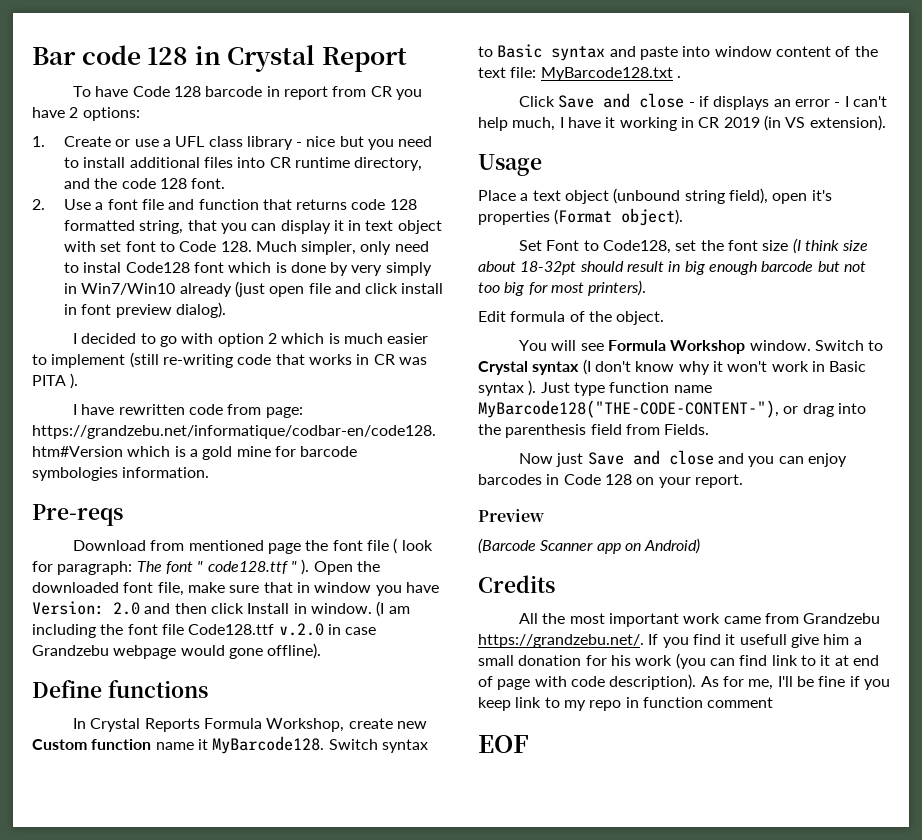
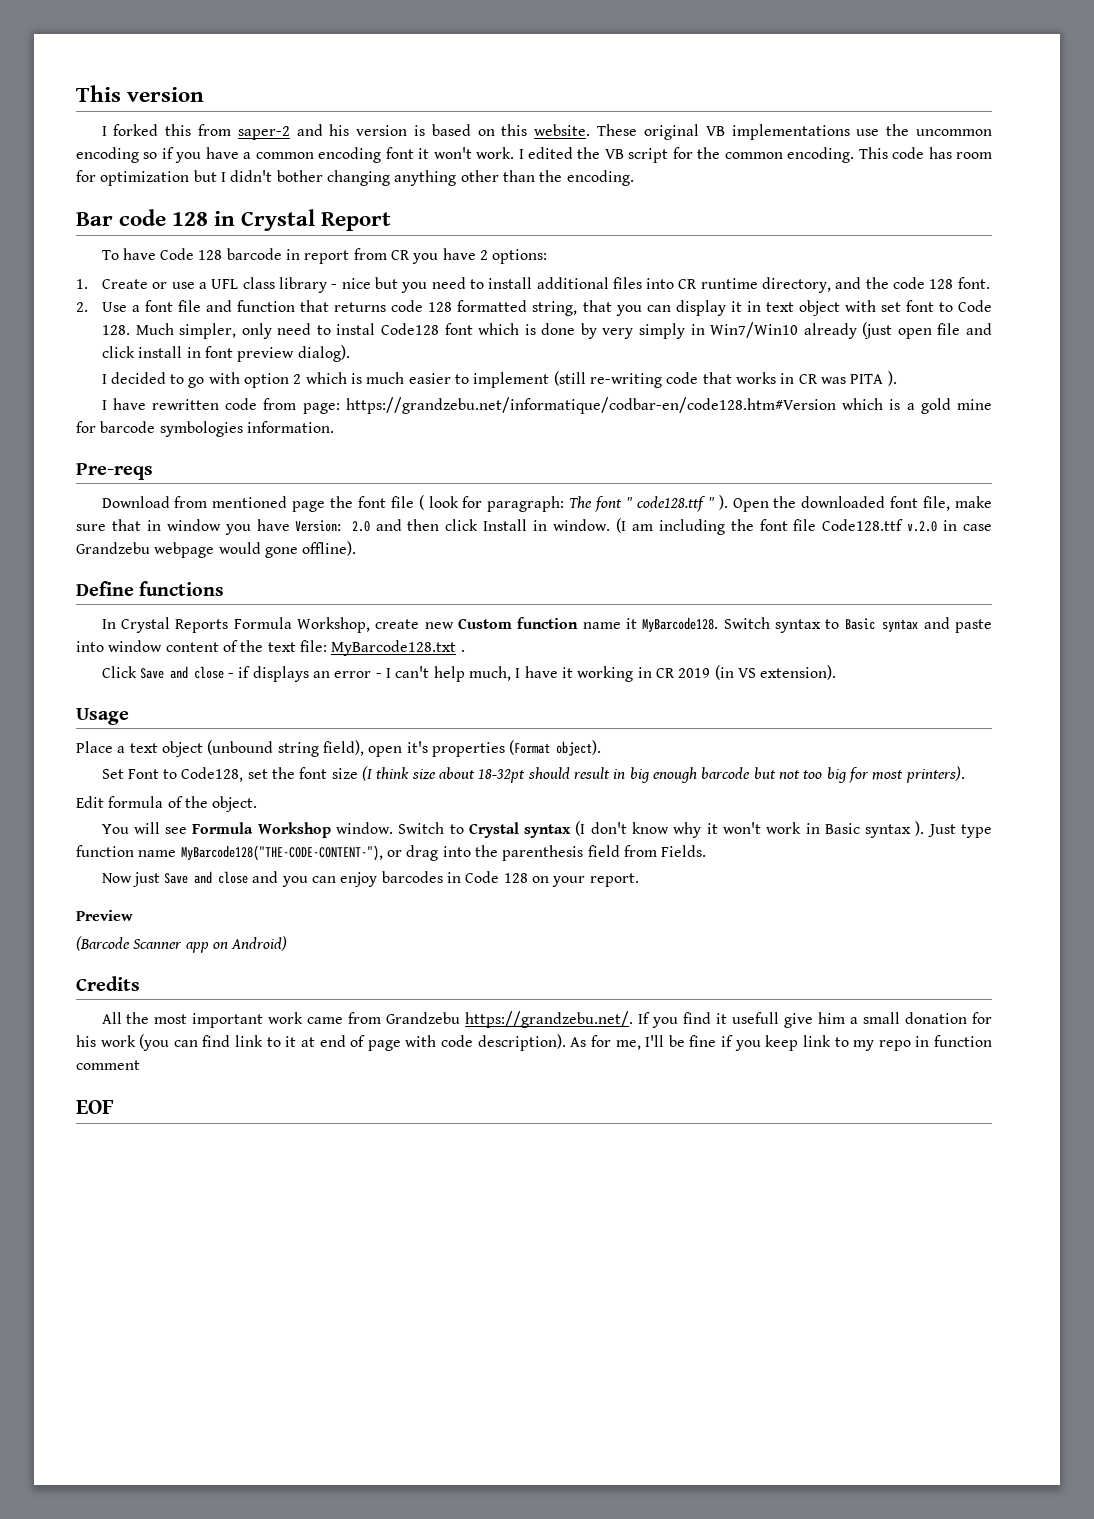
(32, 56) none -> [76,85,205,102] [101,124,992,140] [76,147,993,163] [76,170,634,186] This version // I forked this from saper-2 and his version is based on this website. These original VB implementations use the uncommon encoding so if you have a common encoding font it won't work. I edited the VB script for the common encoding. This code has room for optimization but I didn't bother changing anything other than the encoding. //

